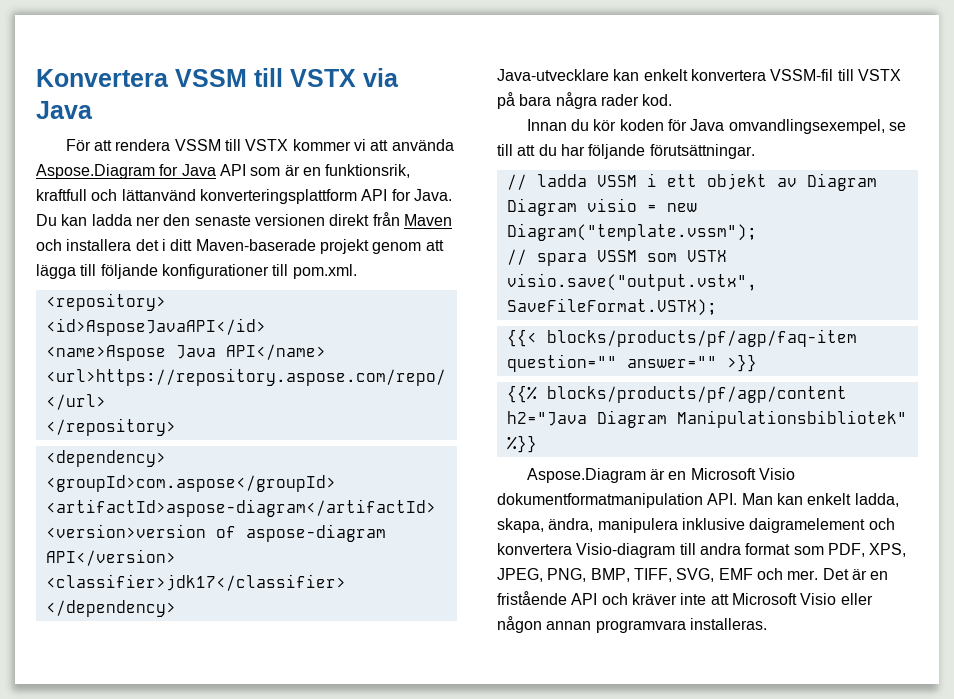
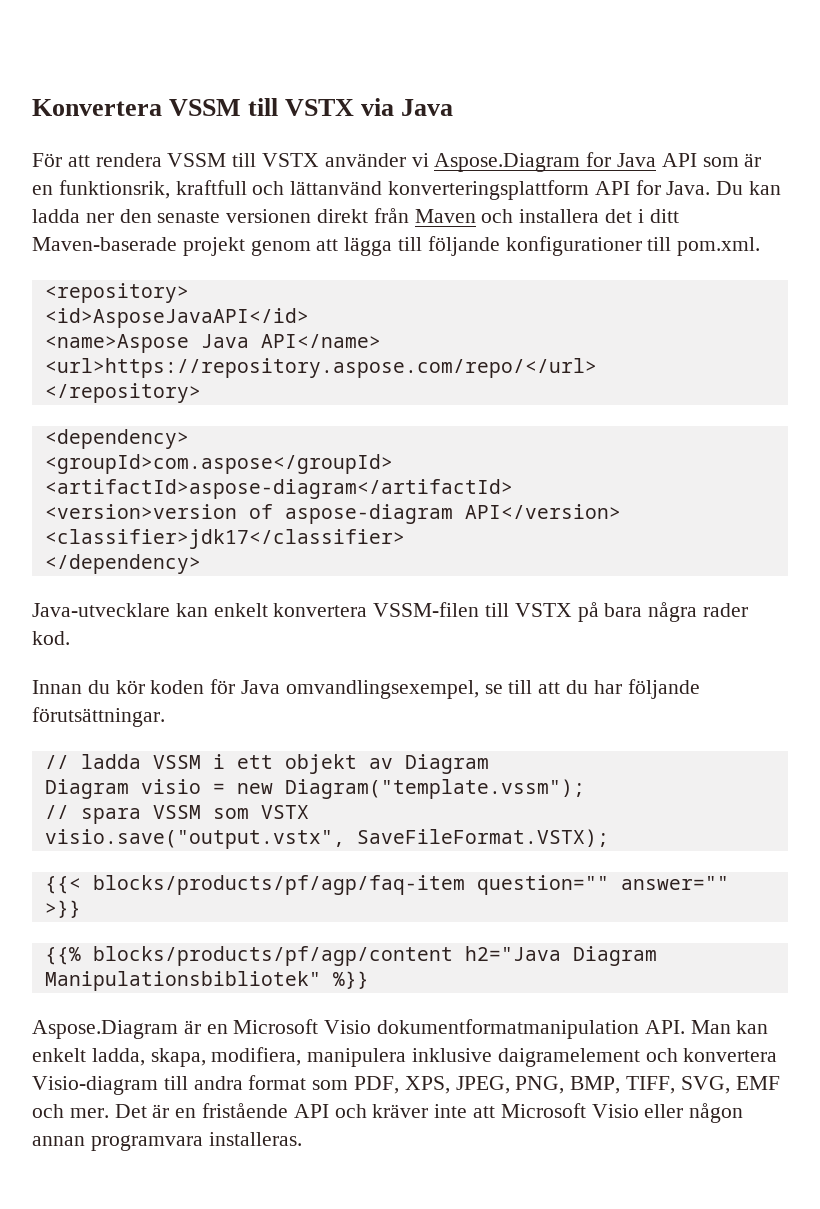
[292,139,454,151] kommer vi att använda -> [324,153,429,167] använder vi
[770,69,834,81] VSSM-fil -> [373,602,480,617] VSSM-filen
[548,518,594,532] ändra, -> [211,1047,302,1066] modifiera,

